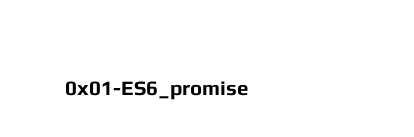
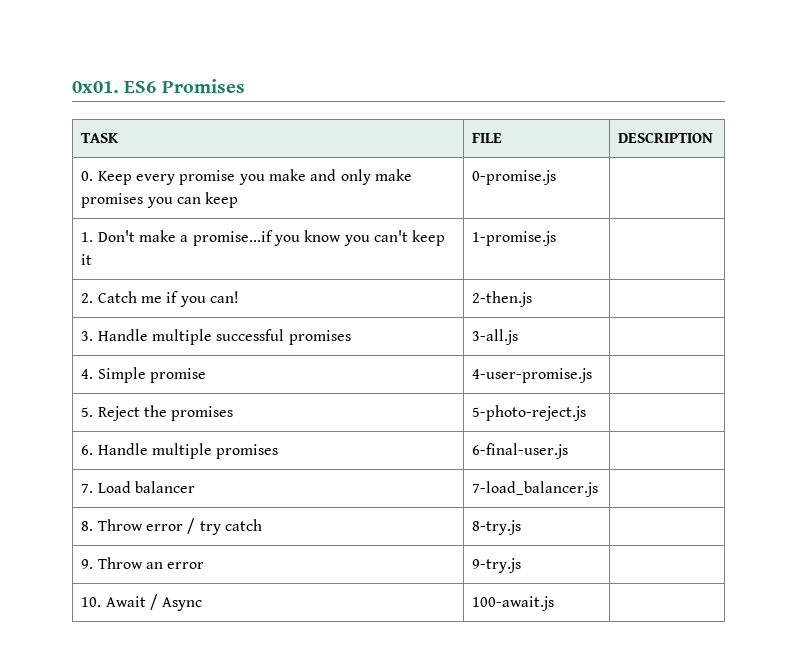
[65,81,248,100] 0x01-ES6_promise -> [72,79,245,93] [81,133,120,143] [472,133,503,143] [618,132,714,143] [81,169,412,185] [81,192,239,208] [472,170,557,185] [81,230,446,246] [81,254,93,265] [472,231,557,246] [81,291,239,307] [472,291,533,307] [81,329,351,345] [472,329,519,345] [81,367,207,383] [472,368,593,383] [81,405,234,421] [472,405,587,421] [81,443,279,459] [472,443,569,459] [81,481,196,493] [472,481,599,497] [81,518,262,535] [472,520,522,535] [81,557,205,569] [472,558,522,573] [81,594,203,611] [472,596,555,611] 0x01. ES6 Promises // TASK | FILE | DESCRIPTION // 0. Keep every promise you make and only make promises you can keep | 0-promise.js | // 1. Don't make a promise...if you know you can't keep it | 1-promise.js | // 2. Catch me if you can! | 2-then.js | // 3. Handle multiple successful promises | 3-all.js | // 4. Simple promise | 4-user-promise.js | // 5. Reject the promises | 5-photo-reject.js | // 6. Handle multiple promises | 6-final-user.js | // 7. Load balancer | 7-load_balancer.js | // 8. Throw error / try catch | 8-try.js | // 9. Throw an error | 9-try.js | // 10. Await / Async | 100-await.js |

